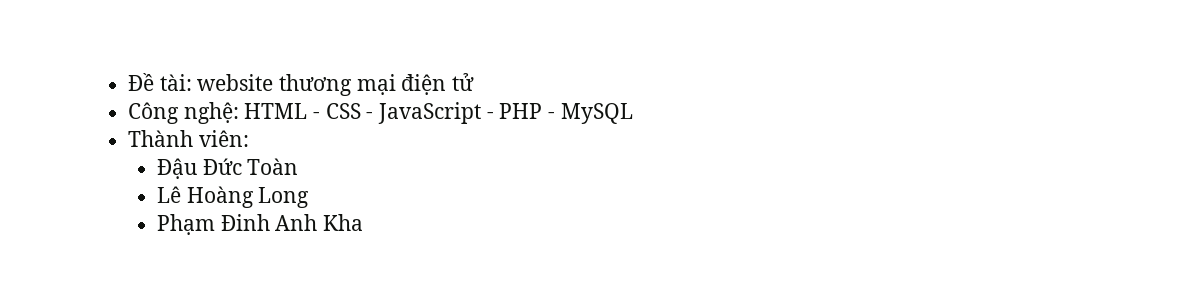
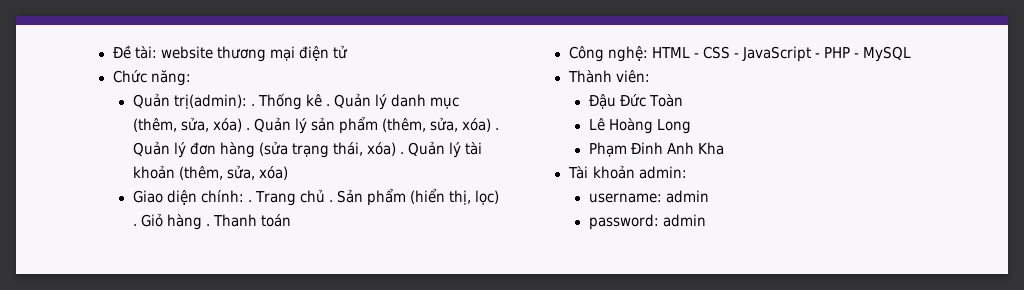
(475, 82) none -> [112,70,191,86] [132,93,460,110] [132,116,500,134] [132,141,483,158] [132,165,288,180] [132,188,500,206] [132,213,292,230] // Chức năng: // Quản trị(admin): . Thống kê . Quản lý danh mục (thêm, sửa, xóa) . Quản lý sản phẩm (thêm, sửa, xóa) . Quản lý đơn hàng (sửa trạng thái, xóa) . Quản lý tài khoản (thêm, sửa, xóa) // Giao diện chính: . Trang chủ . Sản phẩm (hiển thị, lọc) . Giỏ hàng . Thanh toán
(364, 222) none -> [567,165,687,179] [588,190,709,203] [588,214,706,230] // Tài khoản admin: // username: admin // password: admin

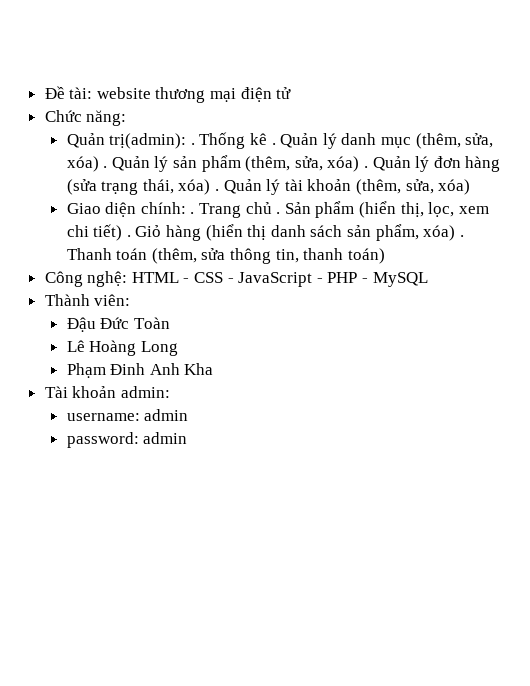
[475,190,500,205] [132,213,292,230] lọc) . Giỏ hàng . Thanh toán -> [428,202,489,217] [66,224,464,241] [66,248,385,264] lọc, xem chi tiết) . Giỏ hàng (hiển thị danh sách sản phẩm, xóa) . Thanh toán (thêm, sửa thông tin, thanh toán)

